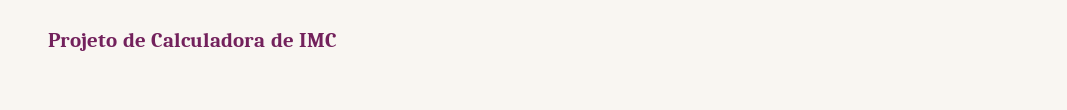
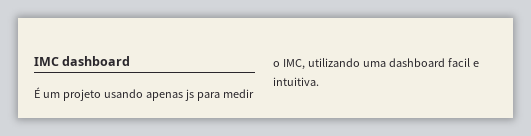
[48,32,338,51] Projeto de Calculadora de IMC -> [34,56,131,66] [34,87,254,101] [273,58,479,70] [273,77,319,86] IMC dashboard // É um projeto usando apenas js para medir o IMC, utilizando uma dashboard facil e intuitiva.

